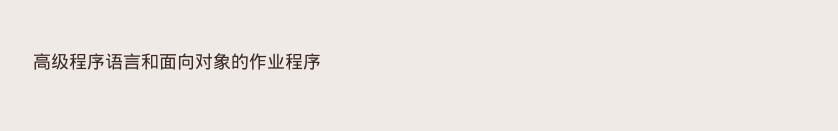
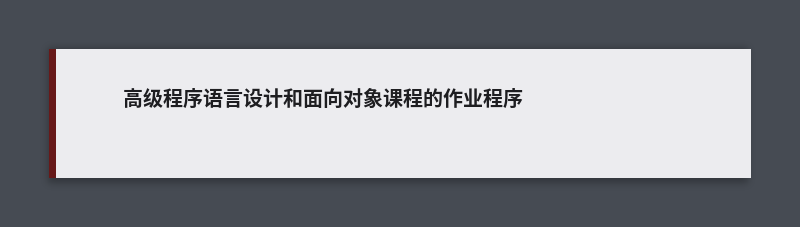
(141, 61) none -> [243,88,283,108] 设计
(231, 61) none -> [383,88,423,108] 课程

